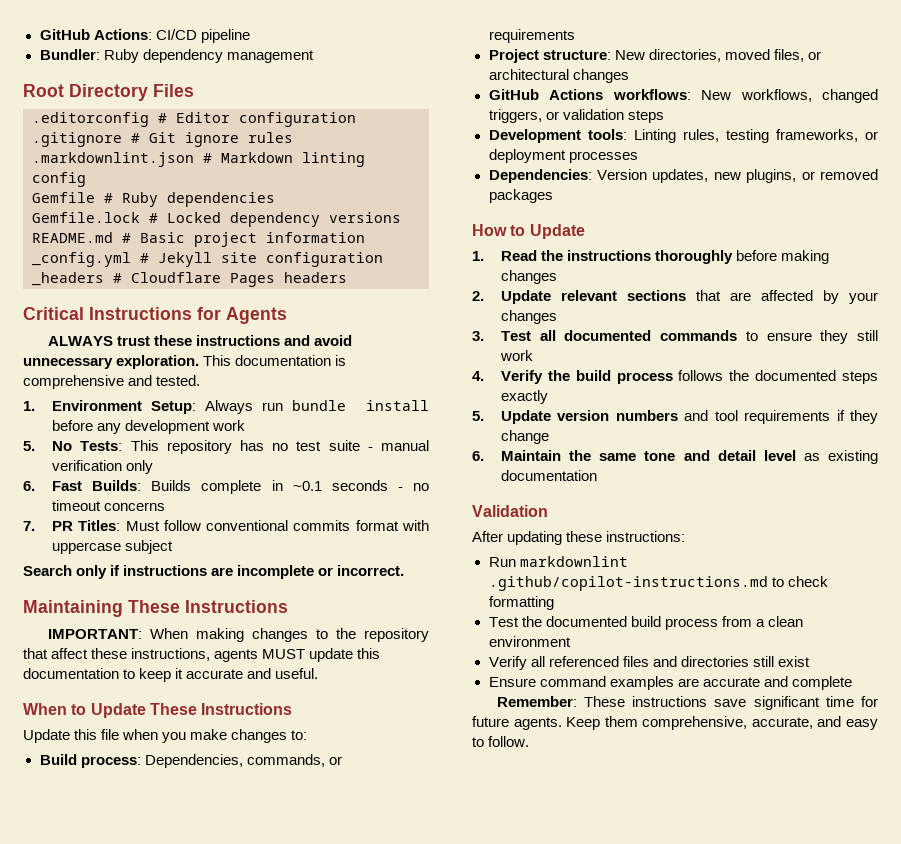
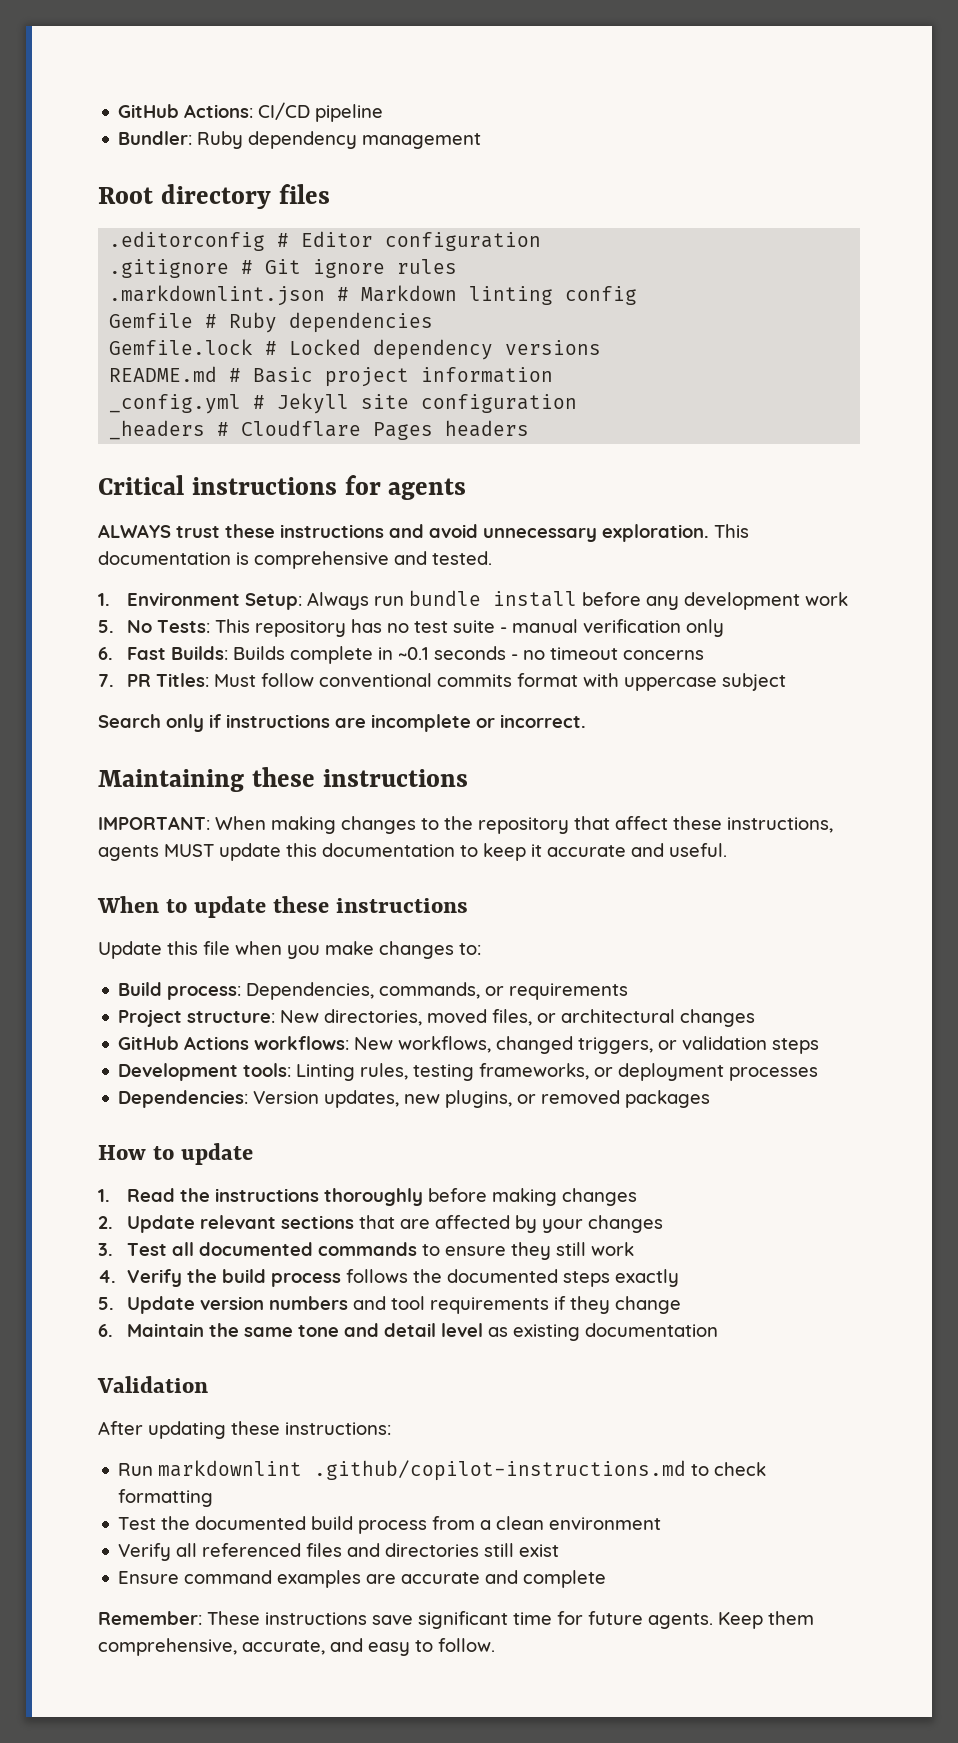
[69,84,194,101] Directory Files -> [160,184,330,209] directory files
[89,307,287,324] Instructions for Agents -> [191,475,467,500] instructions for agents
[128,600,288,613] These Instructions -> [251,767,468,787] these instructions
[90,703,293,718] Update These Instructions -> [194,896,469,918] update these instructions
[529,224,585,239] Update -> [181,1143,254,1165] update

